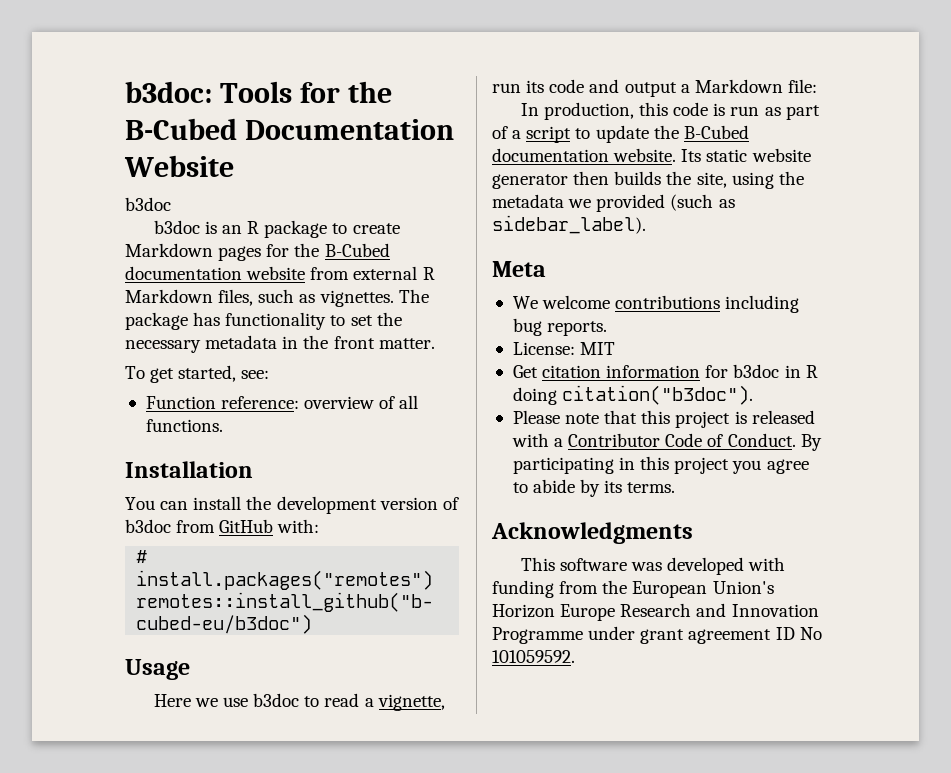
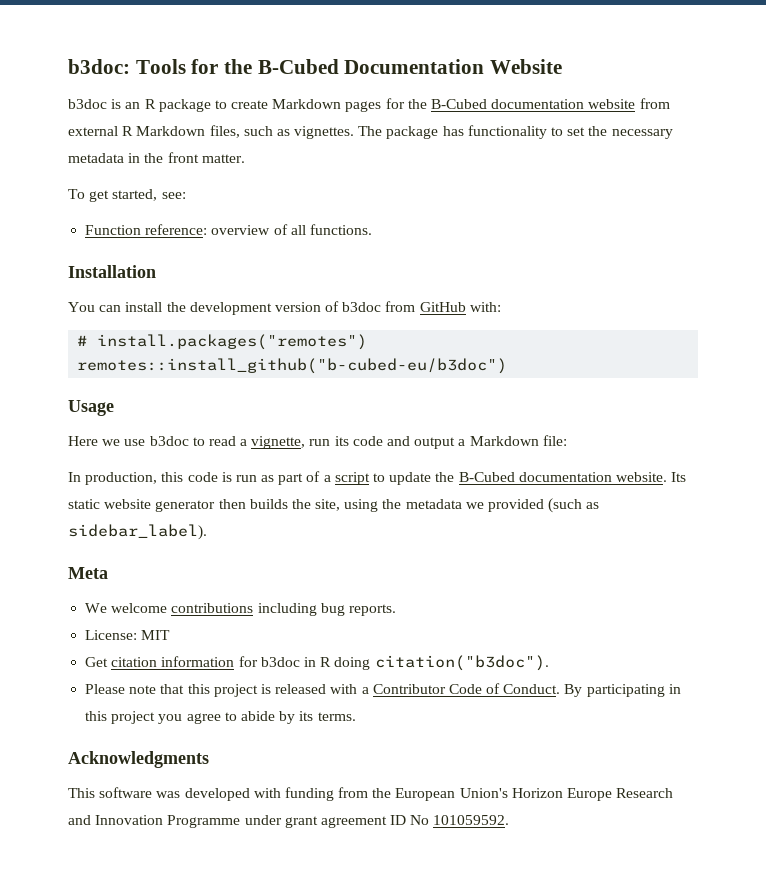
[153,220,200,234] // b3doc -> (107, 104) none

